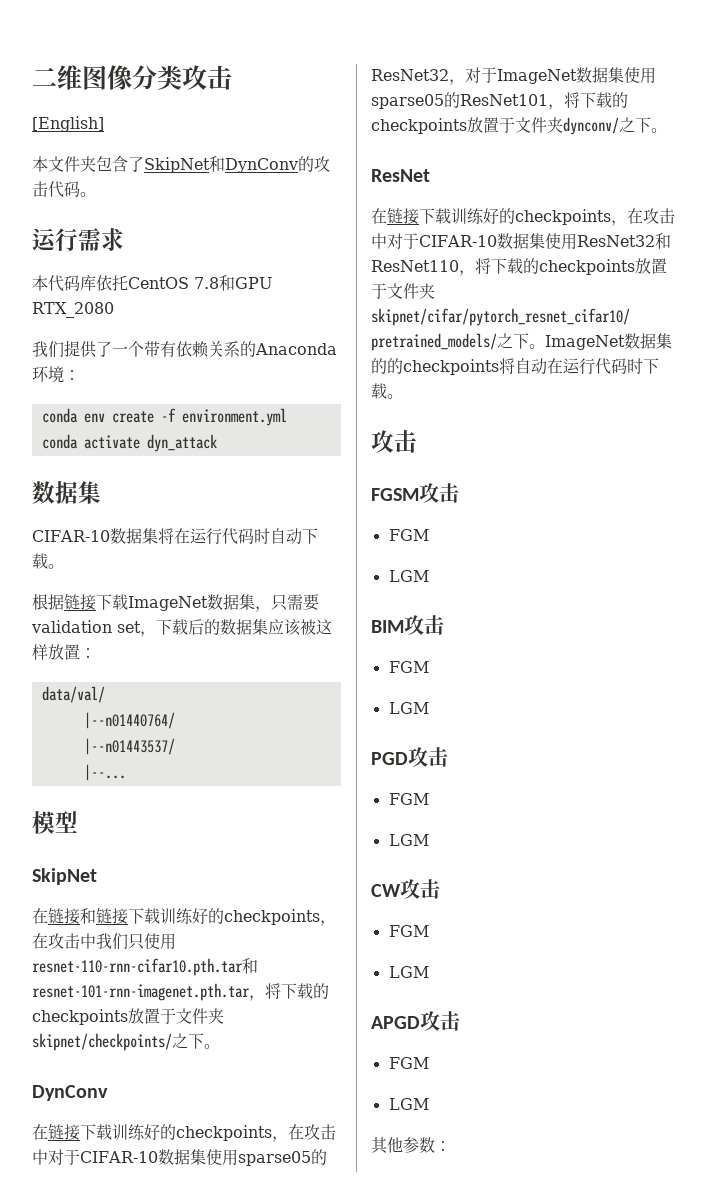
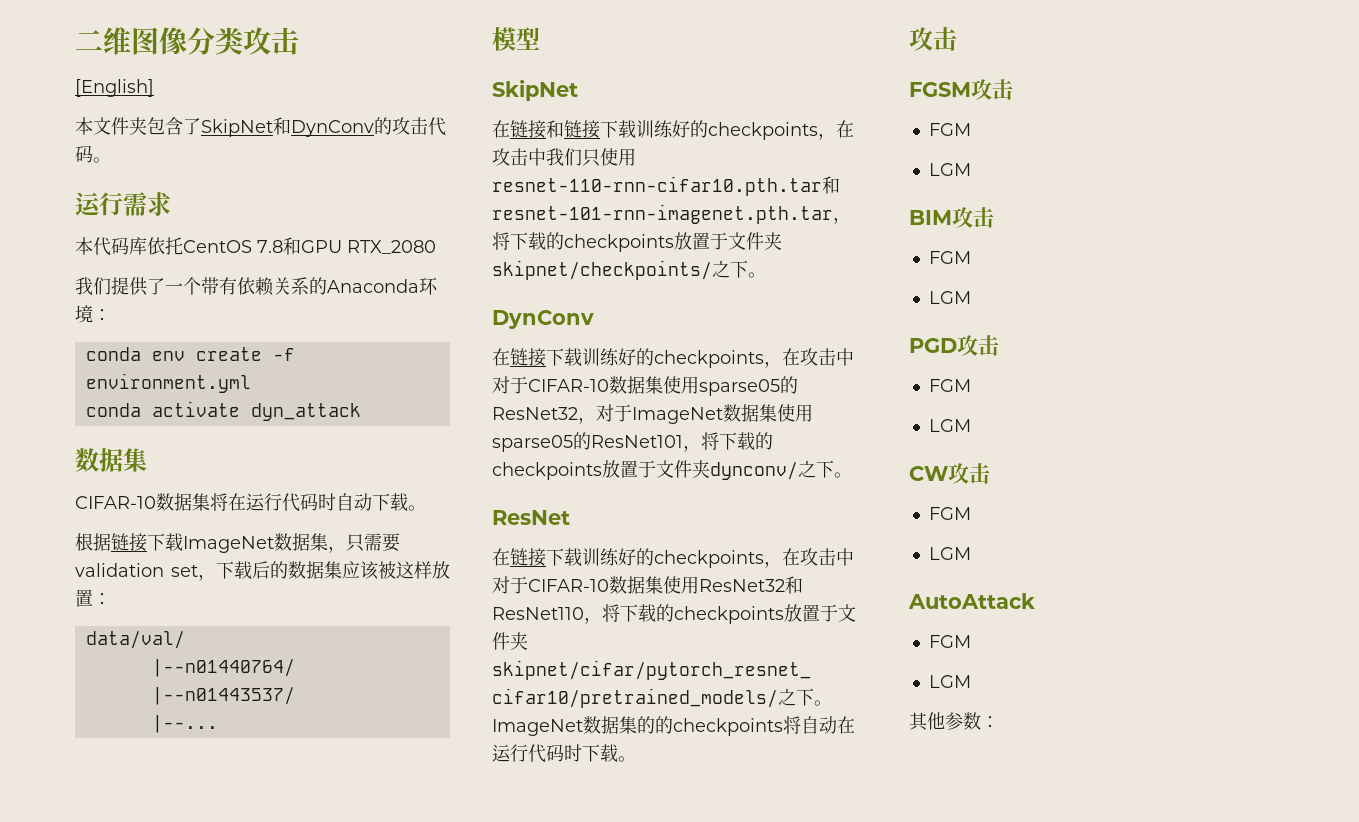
[371,1011,460,1031] APGD攻击 -> [908,593,1035,609] AutoAttack

